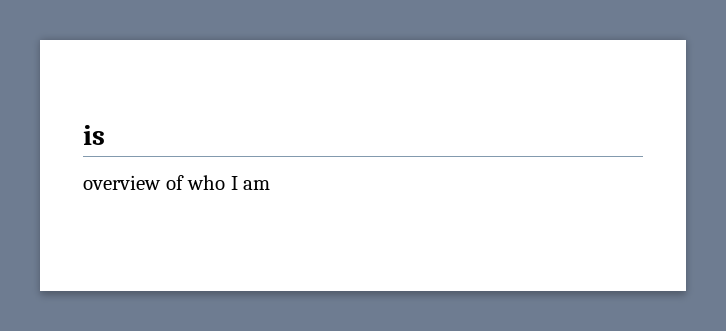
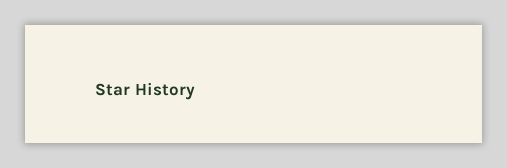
[83,125,105,145] [83,175,271,190] is // overview of who I am -> [95,82,195,100] Star History

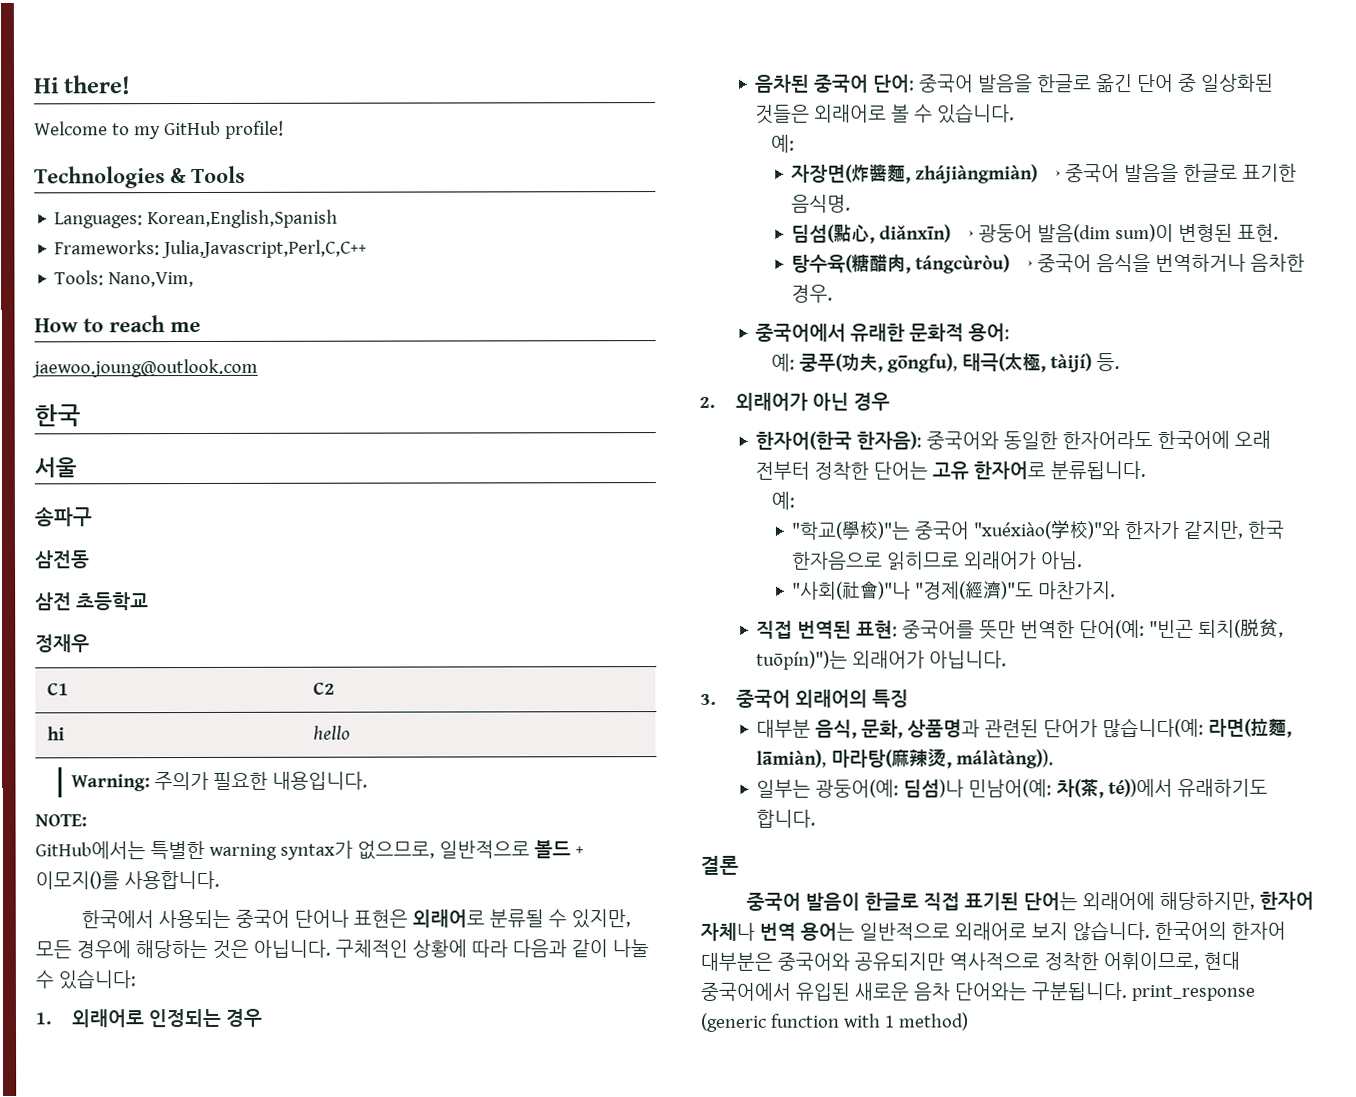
[95,82,195,100] Star History -> [34,75,132,95] [34,120,284,140] [34,165,245,189] [54,209,339,229] [54,239,368,259] [54,270,195,288] [34,315,201,333] [31,358,258,378] [34,404,81,427] [34,457,77,478] [34,507,92,527] [35,550,90,569] [35,592,149,611] [35,634,90,653] [47,682,70,696] [313,681,336,695] [47,726,66,741] [313,725,351,740] [70,771,368,792] [35,814,87,827] [35,840,584,860] [35,870,220,890] [81,909,632,929] [35,939,649,959] [35,969,136,990] [35,1008,263,1028] [755,73,1275,93] [755,103,1016,124] [770,134,795,153] [791,163,1298,184] [791,194,852,213] [791,223,1280,244] [791,253,1306,274] [791,284,834,303] [755,323,1011,342] [770,353,1120,373] [699,392,890,411] [755,430,1272,450] [755,461,1147,480] [770,491,795,510] [791,520,1285,540] [792,551,1084,570] [792,581,1117,600] [756,618,1285,640] [756,650,1008,670] [700,689,909,708] [756,717,1293,739] [756,748,1055,769] [756,778,1269,799] [756,809,817,828] [700,855,739,875] [746,891,1315,911] [700,921,1286,941] [700,951,1240,971] [700,982,1255,1002] [700,1012,969,1032] Hi there! // Welcome to my GitHub profile! // Technologies & Tools // Languages: Korean,English,Spanish // Frameworks: Julia,Javascript,Perl,C,C++ // Tools: Nano,Vim, // How to reach me // jaewoo.joung@outlook.com // 한국 // 서울 // 송파구 // 삼전동 // 삼전 초등학교 // 정재우 // C1 | C2 // hi | hello // Warning: 주의가 필요한 내용입니다. // NOTE: // GitHub에서는 특별한 warning syntax가 없으므로, 일반적으로 볼드 + 이모지()를 사용합니다. // 한국에서 사용되는 중국어 단어나 표현은 외래어로 분류될 수 있지만, 모든 경우에 해당하는 것은 아닙니다. 구체적인 상황에 따라 다음과 같이 나눌 수 있습니다: // 1. 외래어로 인정되는 경우 // 음차된 중국어 단어: 중국어 발음을 한글로 옮긴 단어 중 일상화된 것들은 외래어로 볼 수 있습니다. // 예: // 자장면(炸醬麵, zhájiàngmiàn) → 중국어 발음을 한글로 표기한 음식명. // 딤섬(點心, diǎnxīn) → 광둥어 발음(dim sum)이 변형된 표현. // 탕수육(糖醋肉, tángcùròu) → 중국어 음식을 번역하거나 음차한 경우. // 중국어에서 유래한 문화적 용어: // 예: 쿵푸(功夫, gōngfu), 태극(太極, tàijí) 등. // 2. 외래어가 아닌 경우 // 한자어(한국 한자음): 중국어와 동일한 한자어라도 한국어에 오래 전부터 정착한 단어는 고유 한자어로 분류됩니다. // 예: // "학교(學校)"는 중국어 "xuéxiào(学校)"와 한자가 같지만, 한국 한자음으로 읽히므로 외래어가 아님. // "사회(社會)"나 "경제(經濟)"도 마찬가지. // 직접 번역된 표현: 중국어를 뜻만 번역한 단어(예: "빈곤 퇴치(脱贫, tuōpín)")는 외래어가 아닙니다. // 3. 중국어 외래어의 특징 // 대부분 음식, 문화, 상품명과 관련된 단어가 많습니다(예: 라면(拉麵, lāmiàn), 마라탕(麻辣烫, málàtàng)). // 일부는 광둥어(예: 딤섬)나 민남어(예: 차(茶, té))에서 유래하기도 합니다. // 결론 // 중국어 발음이 한글로 직접 표기된 단어는 외래어에 해당하지만, 한자어 자체나 번역 용어는 일반적으로 외래어로 보지 않습니다. 한국어의 한자어 대부분은 중국어와 공유되지만 역사적으로 정착한 어휘이므로, 현대 중국어에서 유입된 새로운 음차 단어와는 구분됩니다. print_response (generic function with 1 method)

